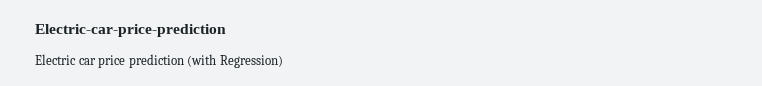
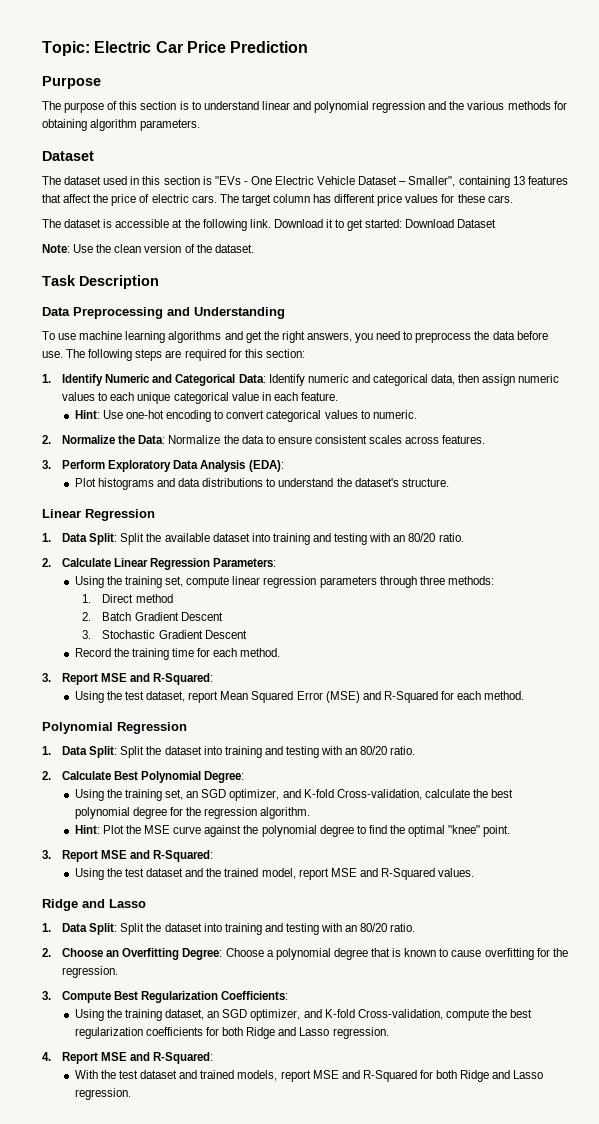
[35,24,226,37] [35,54,283,68] Electric-car-price-prediction // Electric car price prediction (with Regression) -> [42,41,309,56] [42,76,101,89] [42,101,567,113] [42,119,201,131] [42,151,94,161] [42,176,568,188] [42,194,513,206] [42,219,497,231] [42,244,254,253] [42,275,159,289] [42,307,285,319] [42,331,548,343] [42,349,305,361] [42,374,560,386] [62,392,338,404] [74,410,417,422] [42,435,486,444] [42,460,284,472] [74,478,449,490] [42,509,155,521] [42,533,464,545] [42,558,277,570] [74,576,494,588] [82,594,173,603] [82,612,223,621] [82,630,247,639] [74,648,281,660] [42,673,214,685] [74,691,525,703] [42,722,187,734] [42,746,416,758] [42,771,245,783] [74,789,514,801] [74,807,311,819] [74,825,511,837] [42,850,214,862] [74,868,475,880] [42,899,146,911] [42,923,416,935] [42,948,568,960] [62,966,119,978] [42,991,289,1003] [74,1009,533,1021] [74,1027,389,1039] [42,1052,214,1064] [74,1070,544,1082] [74,1088,131,1100] Topic: Electric Car Price Prediction // Purpose // The purpose of this section is to understand linear and polynomial regression and the various methods for obtaining algorithm parameters. // Dataset // The dataset used in this section is "EVs - One Electric Vehicle Dataset – Smaller", containing 13 features that affect the price of electric cars. The target column has different price values for these cars. // The dataset is accessible at the following link. Download it to get started: Download Dataset // Note: Use the clean version of the dataset. // Task Description // Data Preprocessing and Understanding // To use machine learning algorithms and get the right answers, you need to preprocess the data before use. The following steps are required for this section: // 1. Identify Numeric and Categorical Data: Identify numeric and categorical data, then assign numeric values to each unique categorical value in each feature. // Hint: Use one-hot encoding to convert categorical values to numeric. // 2. Normalize the Data: Normalize the data to ensure consistent scales across features. // 3. Perform Exploratory Data Analysis (EDA): // Plot histograms and data distributions to understand the dataset's structure. // Linear Regression // 1. Data Split: Split the available dataset into training and testing with an 80/20 ratio. // 2. Calculate Linear Regression Parameters: // Using the training set, compute linear regression parameters through three methods: // 1. Direct method // 2. Batch Gradient Descent // 3. Stochastic Gradient Descent // Record the training time for each method. // 3. Report MSE and R-Squared: // Using the test dataset, report Mean Squared Error (MSE) and R-Squared for each method. // Polynomial Regression // 1. Data Split: Split the dataset into training and testing with an 80/20 ratio. // 2. Calculate Best Polynomial Degree: // Using the training set, an SGD optimizer, and K-fold Cross-validation, calculate the best polynomial degree for the regression algorithm. // Hint: Plot the MSE curve against the polynomial degree to find the optimal "knee" point. // 3. Report MSE and R-Squared: // Using the test dataset and the trained model, report MSE and R-Squared values. // Ridge and Lasso // 1. Data Split: Split the dataset into training and testing with an 80/20 ratio. // 2. Choose an Overfitting Degree: Choose a polynomial degree that is known to cause overfitting for the regression. // 3. Compute Best Regularization Coefficients: // Using the training dataset, an SGD optimizer, and K-fold Cross-validation, compute the best regularization coefficients for both Ridge and Lasso regression. // 4. Report MSE and R-Squared: // With the test dataset and trained models, report MSE and R-Squared for both Ridge and Lasso regression.

